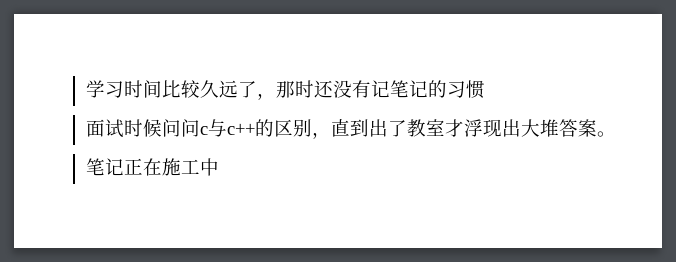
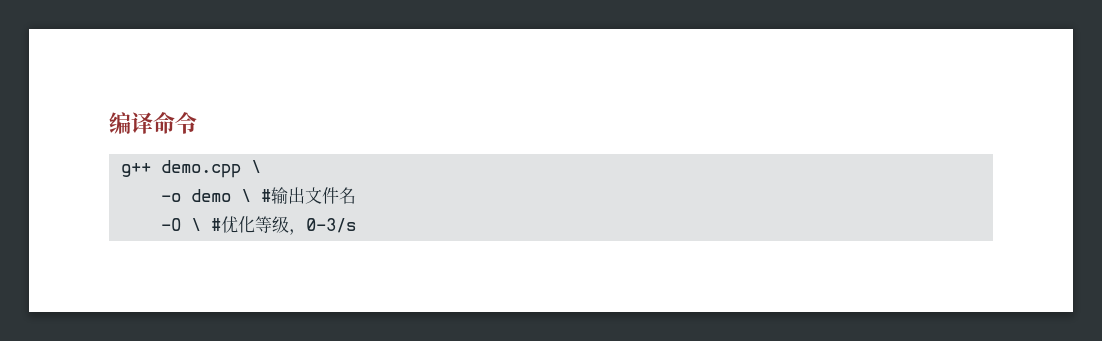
[85,80,485,100] [85,119,616,139] [85,158,219,176] 学习时间比较久远了，那时还没有记笔记的习惯 // 面试时候问问c与c++的区别，直到出了教室才浮现出大堆答案。 // 笔记正在施工中 -> [109,112,197,134] [120,160,261,178] [160,187,356,204] [160,216,356,235] 编译命令 // g++ demo.cpp \ // -o demo \ #输出文件名 // -O \ #优化等级，0-3/s

